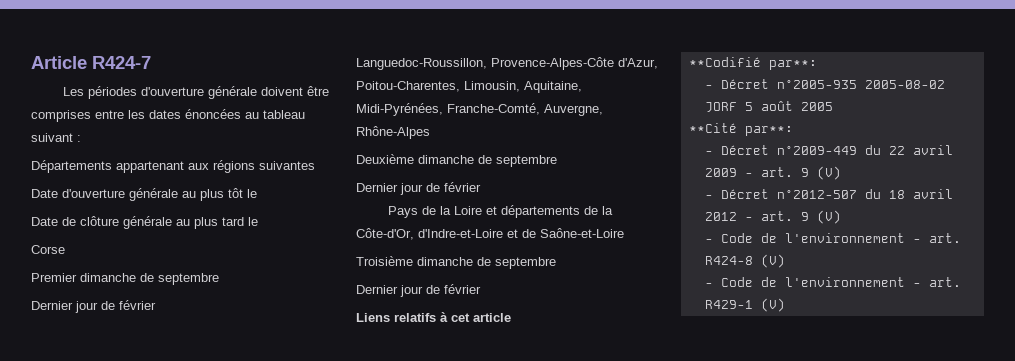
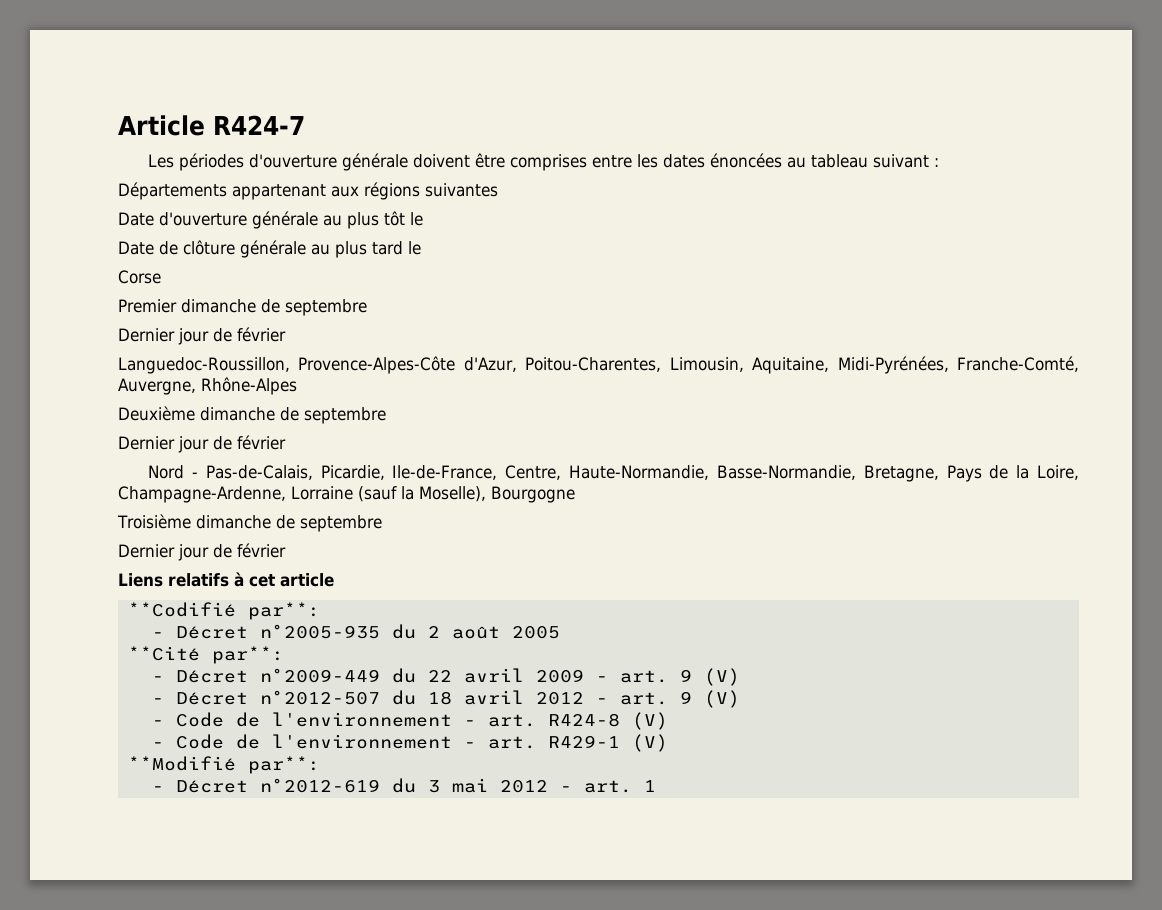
[387,205,613,218] [356,228,624,240] Pays de la Loire et départements de la Côte-d'Or, d'Indre-et-Loire et de Saône-et-Loire -> [148,465,1079,482] [118,486,575,503] Nord - Pas-de-Calais, Picardie, Ile-de-France, Centre, Haute-Normandie, Basse-Normandie, Bretagne, Pays de la Loire, Champagne-Ardenne, Lorraine (sauf la Moselle), Bourgogne
[864,80,945,89] [704,102,753,112] 2005-08-02 JORF 5 -> [391,624,440,639] du 2
(785, 305) none -> [127,756,320,774] [151,778,656,793] // **Modifié par**: // - Décret n°2012-619 du 3 mai 2012 - art. 1

